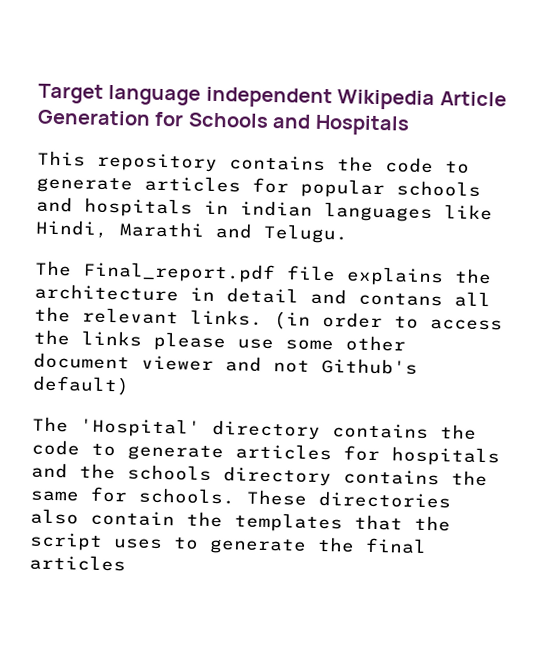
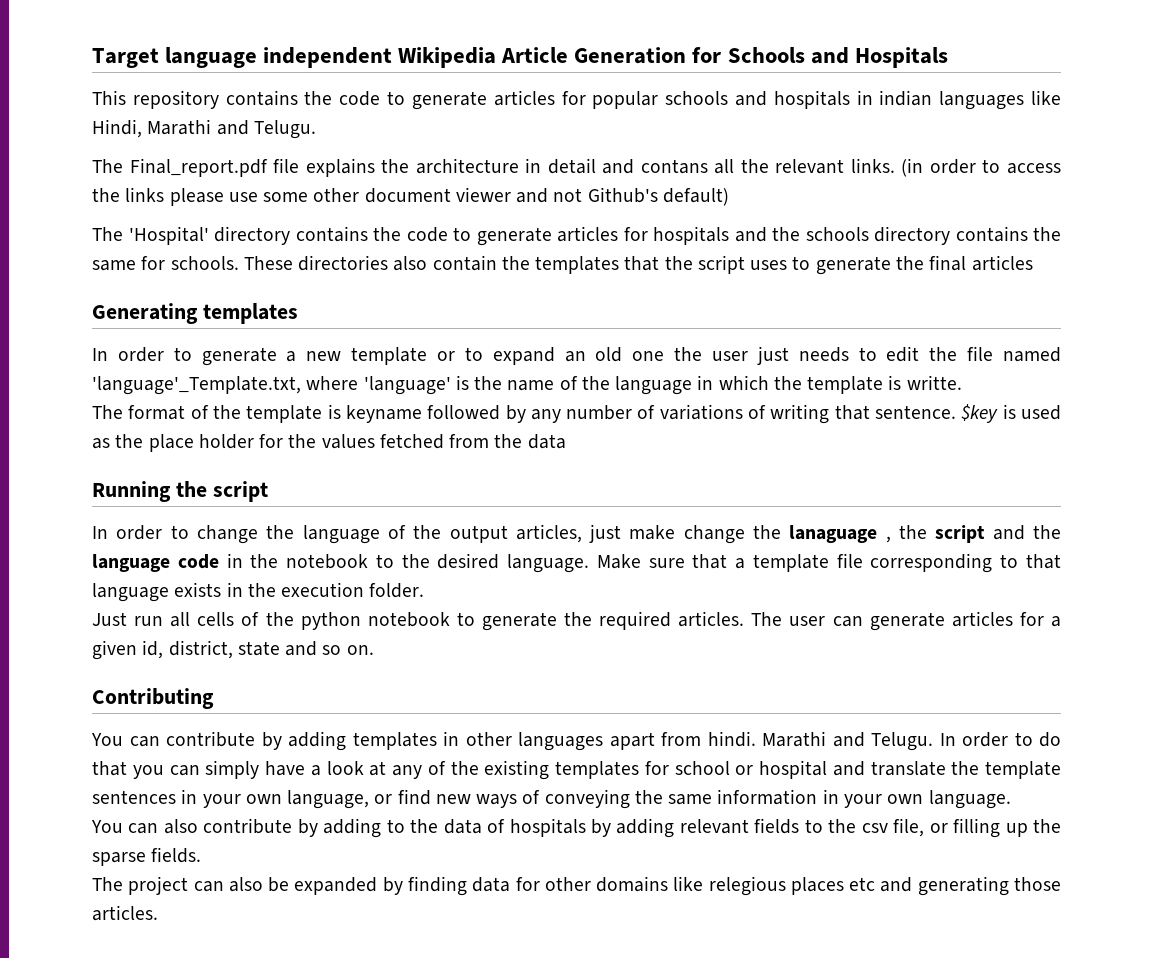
(126, 563) none -> [92,303,298,324] [92,346,1062,366] [92,375,962,395] [92,404,1061,424] [92,434,566,452] [92,481,268,502] [92,524,1061,544] [92,553,1061,573] [92,582,425,602] [92,611,1061,631] [92,640,374,660] [92,688,214,709] [91,731,1061,751] [92,760,1061,780] [92,789,1011,809] [91,818,1062,838] [92,847,202,866] [92,876,1062,896] [92,905,158,921] // Generating templates // In order to generate a new template or to expand an old one the user just needs to edit the file named 'language'_Template.txt, where 'language' is the name of the language in which the template is writte. // The format of the template is keyname followed by any number of variations of writing that sentence. $key is used as the place holder for the values fetched from the data // Running the script // In order to change the language of the output articles, just make change the lanaguage , the script and the language code in the notebook to the desired language. Make sure that a template file corresponding to that language exists in the execution folder. // Just run all cells of the python notebook to generate the required articles. The user can generate articles for a given id, district, state and so on. // Contributing // You can contribute by adding templates in other languages apart from hindi. Marathi and Telugu. In order to do that you can simply have a look at any of the existing templates for school or hospital and translate the template sentences in your own language, or find new ways of conveying the same information in your own language. // You can also contribute by adding to the data of hospitals by adding relevant fields to the csv file, or filling up the sparse fields. // The project can also be expanded by finding data for other domains like relegious places etc and generating those articles.

